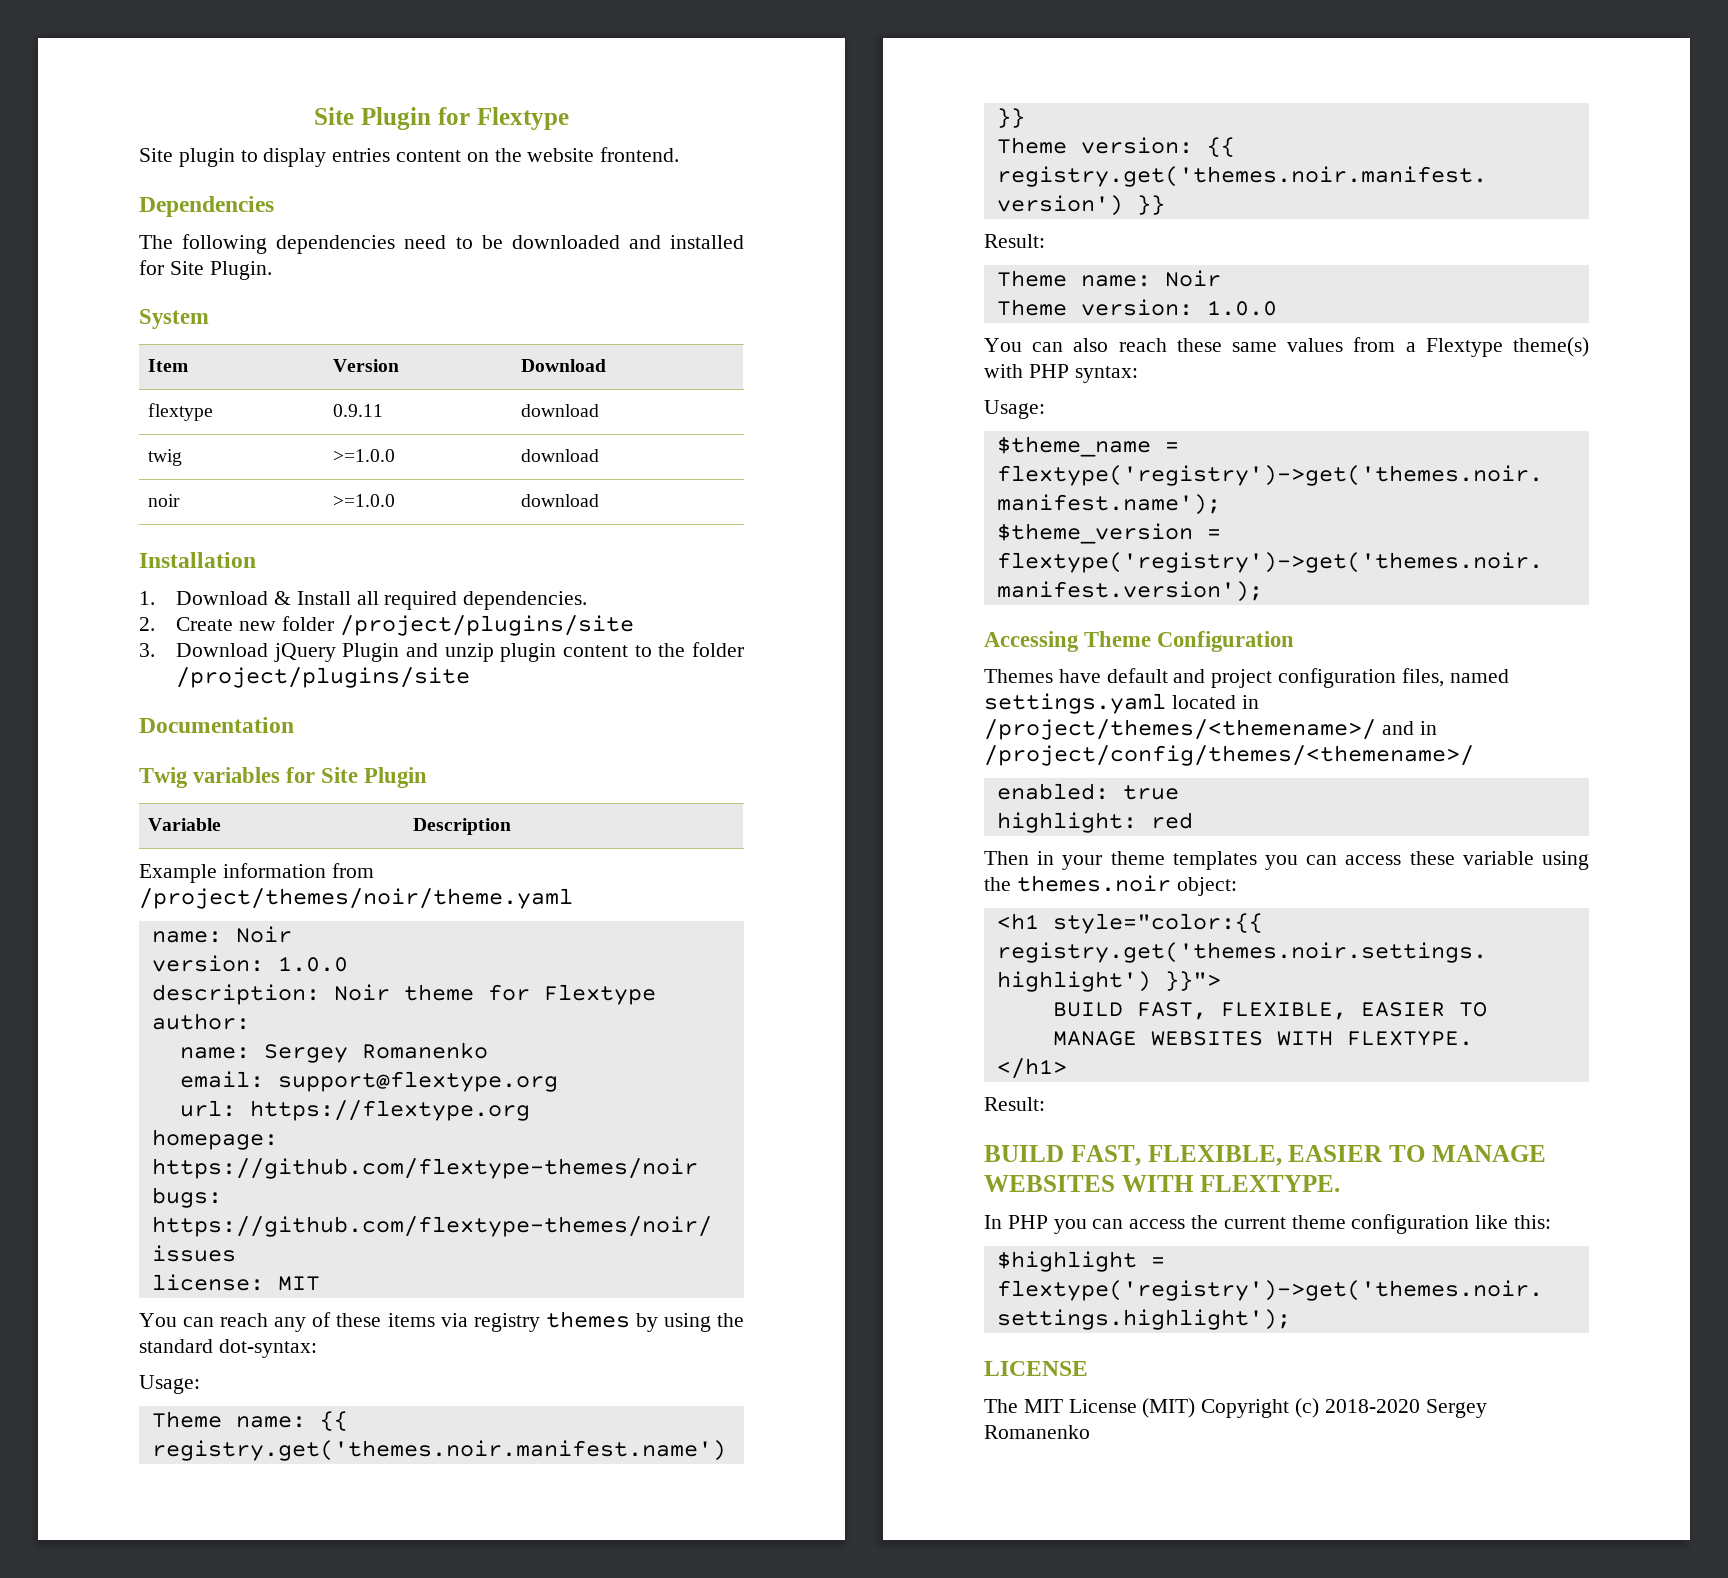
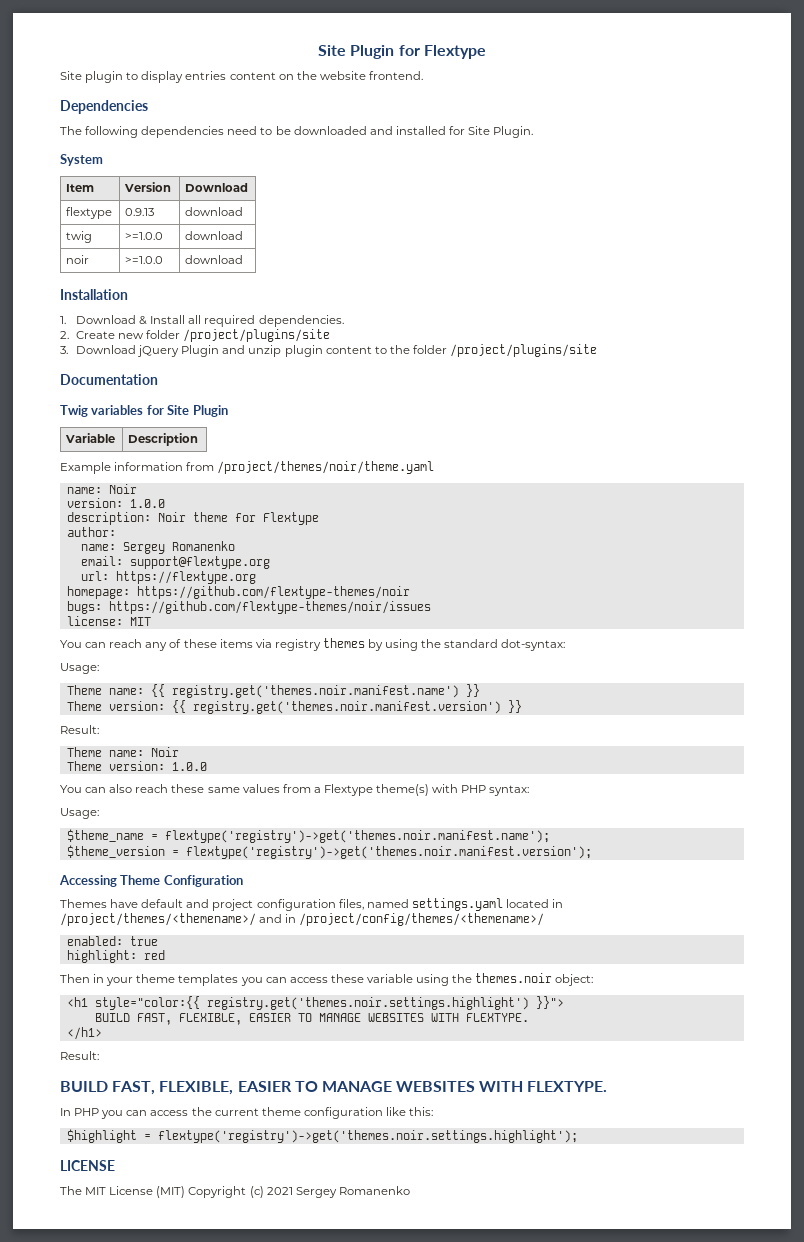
[332,404,383,417] 0.9.11 -> [125,208,155,216] 0.9.13
[1324,1399,1420,1413] 2018-2020 -> [266,1187,293,1195] 2021

